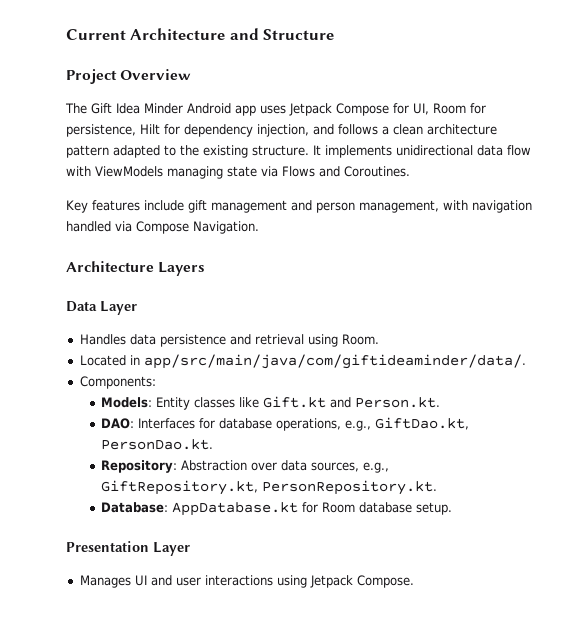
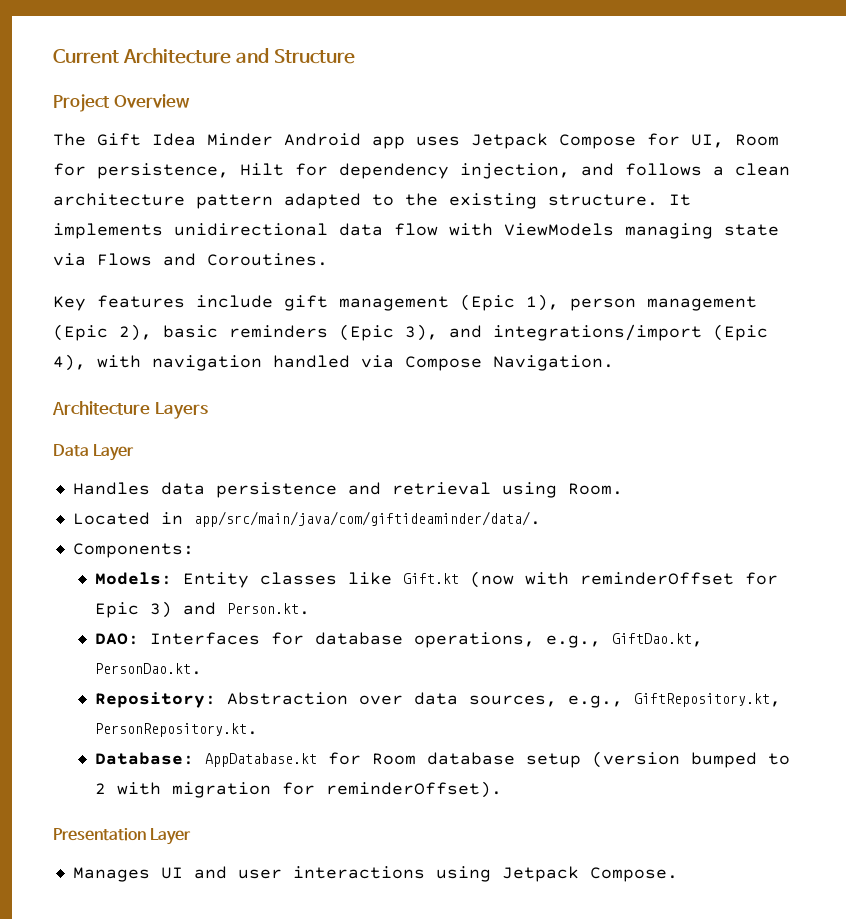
[291,200,439,213] and person management, -> [460,294,757,311] [53,324,768,341] [53,354,86,371] (Epic 1), person management (Epic 2), basic reminders (Epic 3), and integrations/import (Epic 4),
(326, 402) none -> [470,571,779,588] [95,601,173,618] (now with reminderOffset for Epic 3)
[415,502,452,515] setup. -> [526,751,791,768] [95,781,503,798] setup (version bumped to 2 with migration for reminderOffset).

